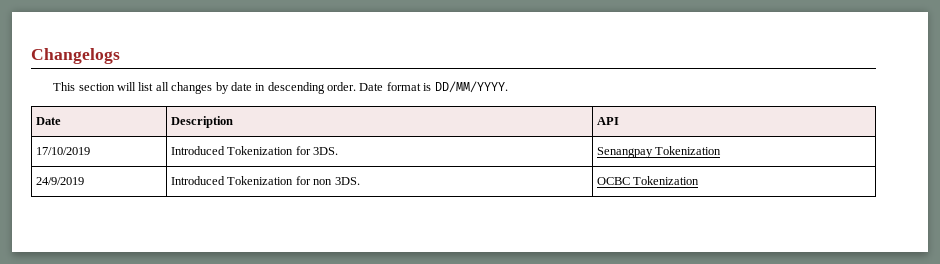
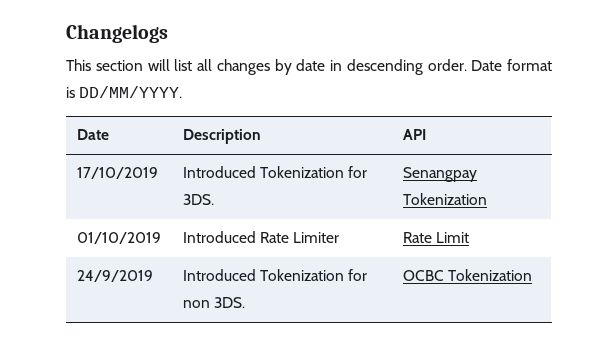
(722, 150) none -> [76,232,161,244] [182,231,339,243] [402,232,469,243] // 01/10/2019 | Introduced Rate Limiter | Rate Limit

